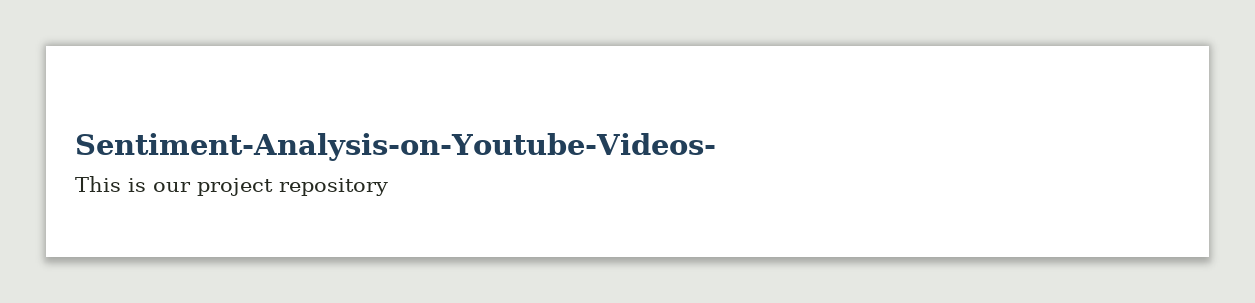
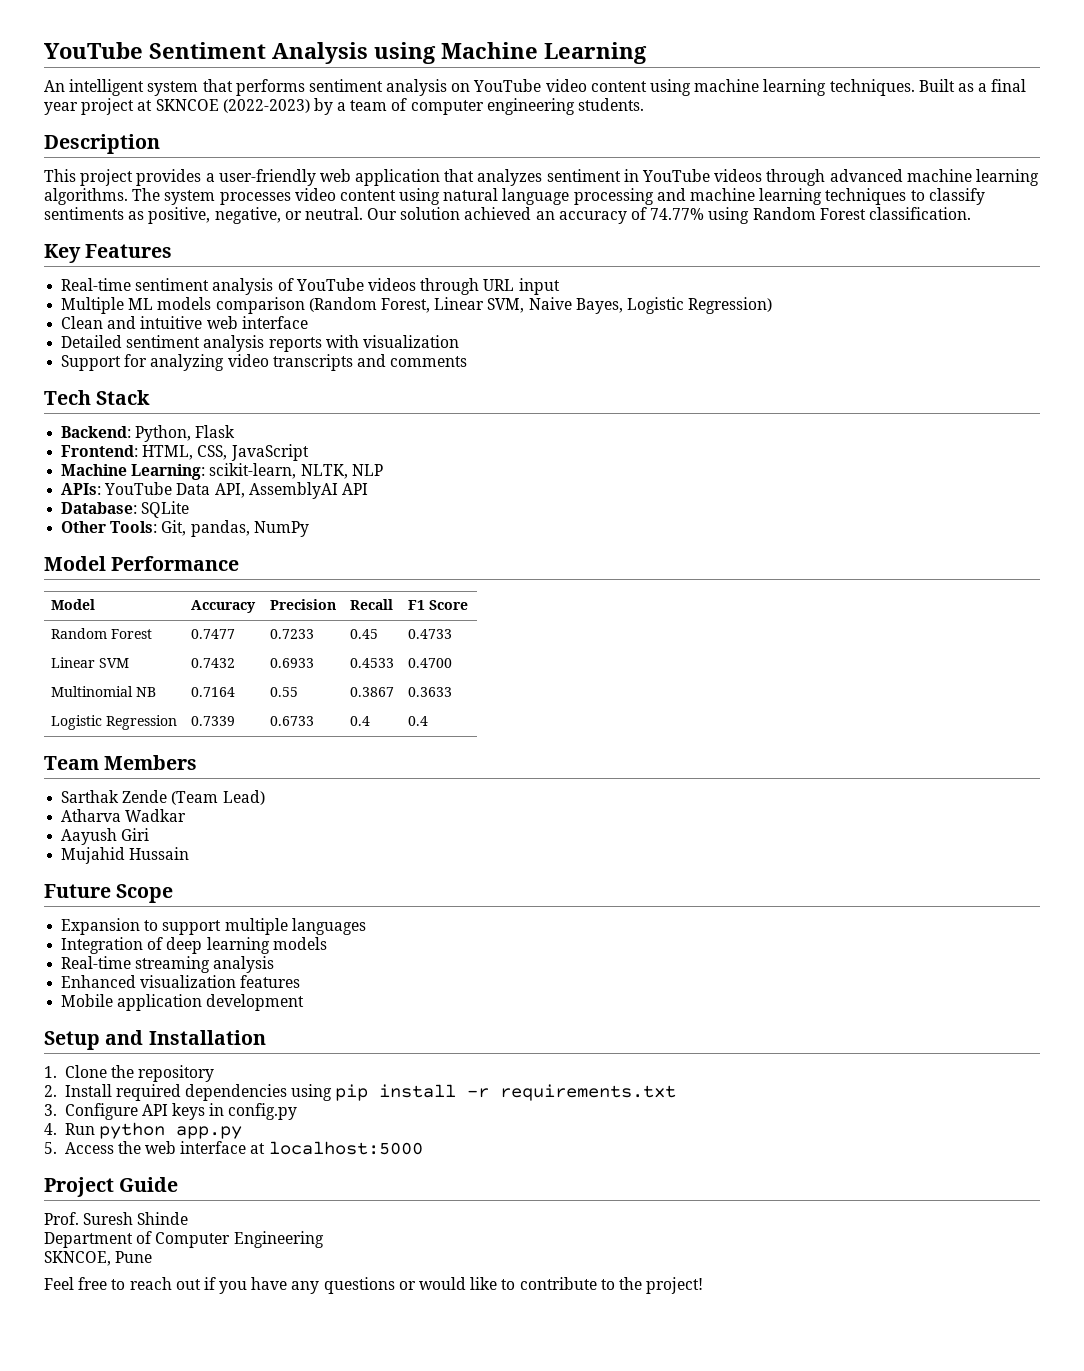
[75,133,716,161] [75,176,388,196] Sentiment-Analysis-on-Youtube-Videos- // This is our project repository -> [44,42,647,64] [44,79,1027,96] [44,98,645,115] [44,134,160,154] [44,169,1039,186] [44,188,985,205] [44,207,971,224] [44,244,173,263] [61,278,560,295] [61,297,773,314] [61,316,308,329] [61,335,459,352] [61,354,468,371] [44,390,151,405] [61,425,236,442] [61,444,309,461] [61,463,383,480] [61,482,368,499] [61,501,190,518] [61,520,309,537] [44,556,240,571] [50,599,95,610] [190,600,256,613] [269,599,336,610] [349,599,393,610] [407,600,468,610] [50,628,152,639] [190,629,235,639] [269,629,314,639] [349,629,378,639] [407,629,452,639] [50,657,129,668] [190,658,235,668] [269,658,314,668] [349,658,394,668] [407,658,452,668] [50,686,156,697] [190,687,235,697] [269,687,298,697] [349,687,394,697] [407,687,452,697] [50,715,177,730] [190,716,235,726] [269,716,314,726] [349,716,370,726] [407,716,428,726] [44,755,198,770] [61,790,265,805] [61,809,187,822] [61,828,150,845] [61,847,190,864] [44,884,174,903] [61,918,366,935] [61,937,327,954] [61,956,275,973] [61,975,301,988] [61,994,305,1011] [44,1030,266,1050] [44,1065,215,1082] [44,1084,677,1101] [44,1103,298,1120] [44,1122,242,1139] [44,1141,423,1155] [44,1177,179,1197] [44,1212,189,1225] [44,1231,324,1248] [44,1251,153,1266] [44,1277,704,1294] YouTube Sentiment Analysis using Machine Learning // An intelligent system that performs sentiment analysis on YouTube video content using machine learning techniques. Built as a final year project at SKNCOE (2022-2023) by a team of computer engineering students. // Description // This project provides a user-friendly web application that analyzes sentiment in YouTube videos through advanced machine learning algorithms. The system processes video content using natural language processing and machine learning techniques to classify sentiments as positive, negative, or neutral. Our solution achieved an accuracy of 74.77% using Random Forest classification. // Key Features // Real-time sentiment analysis of YouTube videos through URL input // Multiple ML models comparison (Random Forest, Linear SVM, Naive Bayes, Logistic Regression) // Clean and intuitive web interface // Detailed sentiment analysis reports with visualization // Support for analyzing video transcripts and comments // Tech Stack // Backend: Python, Flask // Frontend: HTML, CSS, JavaScript // Machine Learning: scikit-learn, NLTK, NLP // APIs: YouTube Data API, AssemblyAI API // Database: SQLite // Other Tools: Git, pandas, NumPy // Model Performance // Model | Accuracy | Precision | Recall | F1 Score // Random Forest | 0.7477 | 0.7233 | 0.45 | 0.4733 // Linear SVM | 0.7432 | 0.6933 | 0.4533 | 0.4700 // Multinomial NB | 0.7164 | 0.55 | 0.3867 | 0.3633 // Logistic Regression | 0.7339 | 0.6733 | 0.4 | 0.4 // Team Members // Sarthak Zende (Team Lead) // Atharva Wadkar // Aayush Giri // Mujahid Hussain // Future Scope // Expansion to support multiple languages // Integration of deep learning models // Real-time streaming analysis // Enhanced visualization features // Mobile application development // Setup and Installation // 1. Clone the repository // 2. Install required dependencies using pip install -r requirements.txt // 3. Configure API keys in config.py // 4. Run python app.py // 5. Access the web interface at localhost:5000 // Project Guide // Prof. Suresh Shinde // Department of Computer Engineering // SKNCOE, Pune // Feel free to reach out if you have any questions or would like to contribute to the project!

